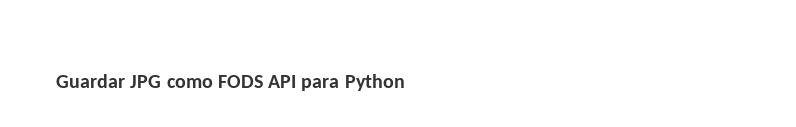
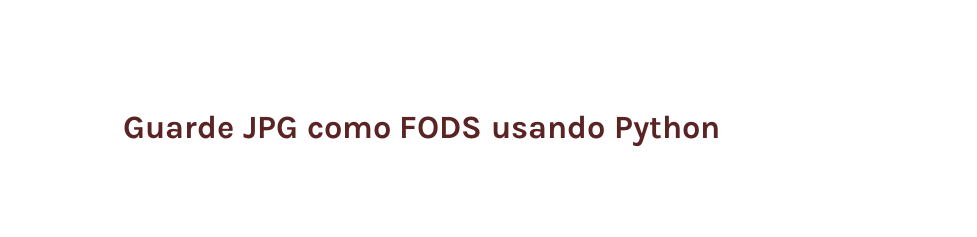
[56,74,125,88] Guardar -> [123,115,234,139] Guarde
[268,75,340,91] API para -> [491,115,606,139] usando

